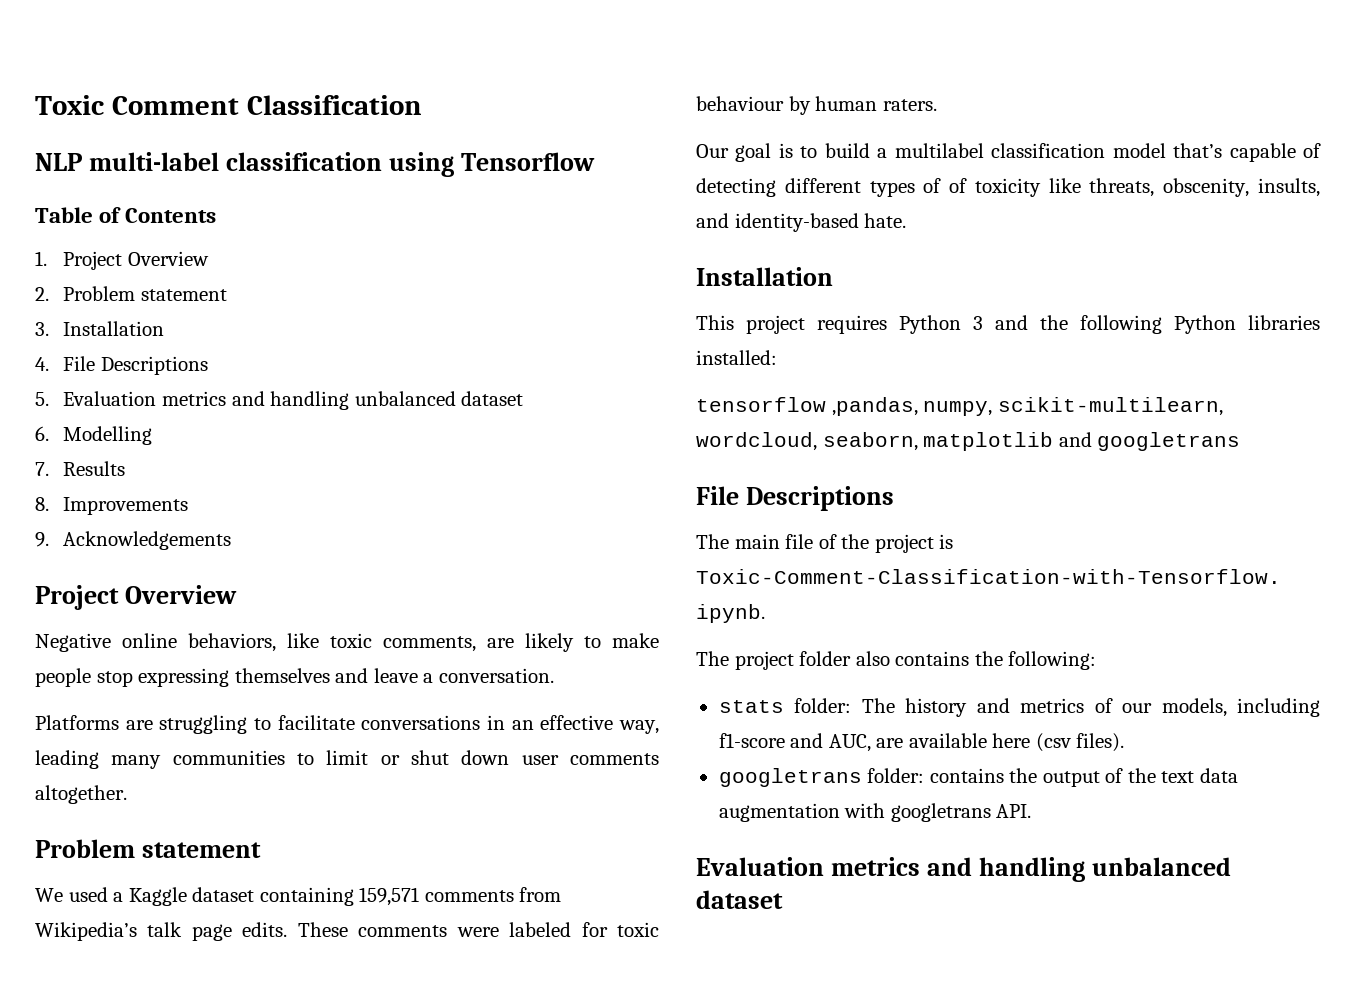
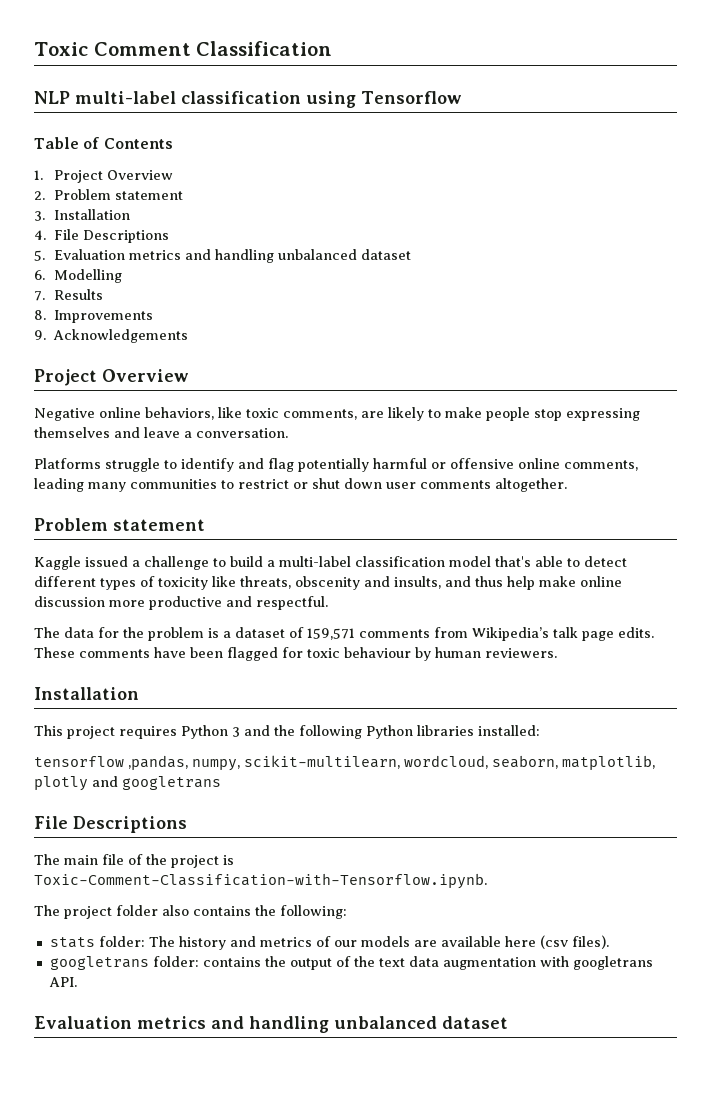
[125,715,660,734] are struggling to facilitate conversations in an effective way, -> [105,458,638,472] struggle to identify and flag potentially harmful or offensive online comments,
[326,750,369,765] limit -> [238,479,289,489] restrict
[35,887,354,906] We used a Kaggle dataset containing -> [34,556,627,570] [34,576,622,590] [34,596,328,610] [34,627,304,641] Kaggle issued a challenge to build a multi-label classification model that's able to detect different types of toxicity like threats, obscenity and insults, and thus help make online discussion more productive and respectful. // The data for the problem is a dataset of
[456,922,572,937] were labeled -> [154,647,278,661] have been flagged
[882,99,937,111] [696,143,1321,162] [696,178,1320,197] [696,213,907,232] raters. // Our goal is to build a multilabel classification model that’s capable of detecting different types of of toxicity like threats, obscenity, insults, and identity-based hate. -> [485,648,557,658] reviewers.
[923,432,1054,451] matplotlib -> [562,755,655,770] [34,776,88,791] matplotlib, plotly
[1161,698,1320,717] [718,733,871,752] models, including f1-score and AUC, -> [360,936,410,947] models

